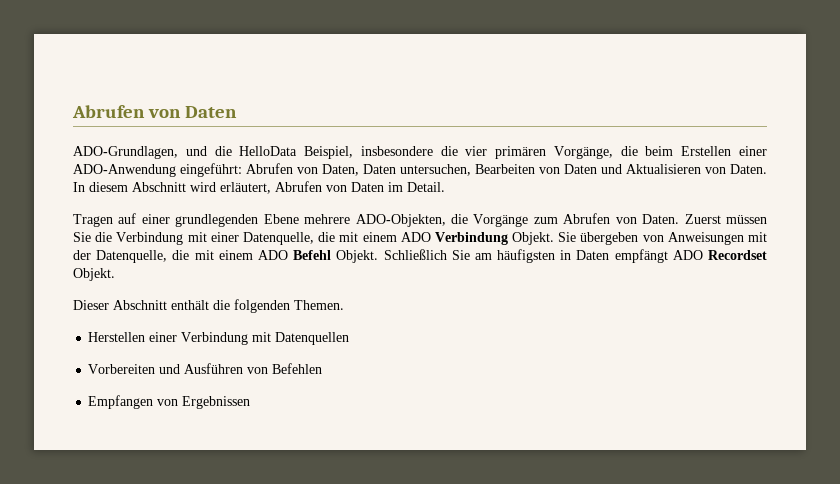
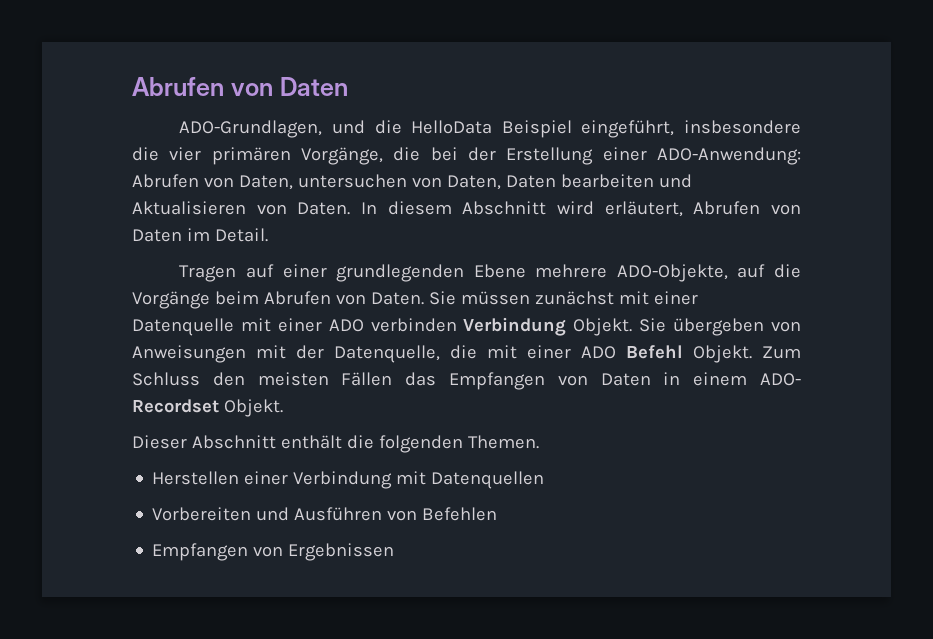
[304,146,354,159] Beispiel, -> [501,120,675,138] Beispiel eingeführt,
[645,146,767,156] [73,163,597,177] beim Erstellen einer ADO-Anwendung eingeführt: Abrufen von Daten, Daten untersuchen, Bearbeiten von Daten -> [430,147,801,165] [132,174,654,190] bei der Erstellung einer ADO-Anwendung: Abrufen von Daten, untersuchen von Daten, Daten bearbeiten
[355,214,446,227] ADO-Objekten, -> [616,264,766,282] ADO-Objekte, auf
[533,217,558,224] zum -> [214,291,259,305] beim
[684,214,768,224] [73,232,431,245] Zuerst müssen Sie die Verbindung mit einer Datenquelle, die mit einem ADO -> [428,291,698,305] [132,318,457,336] Sie müssen zunächst mit einer Datenquelle mit einer ADO verbinden
[218,250,253,260] einem -> [527,345,571,359] einer
[383,249,703,263] Schließlich Sie am häufigsten in Daten empfängt ADO -> [762,346,801,359] [132,372,801,390] Zum Schluss den meisten Fällen das Empfangen von Daten in einem ADO-

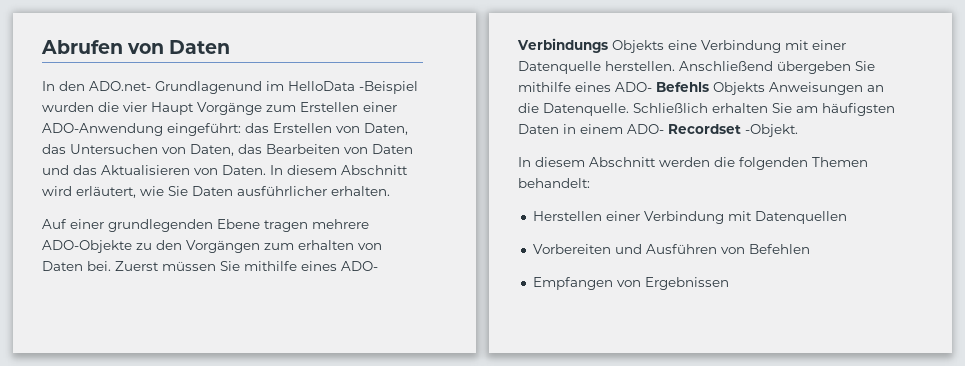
[179,120,801,138] [132,147,801,165] [132,174,692,190] ADO-Grundlagen, und die HelloData Beispiel eingeführt, insbesondere die vier primären Vorgänge, die bei der Erstellung einer ADO-Anwendung: Abrufen von Daten, untersuchen von Daten, Daten bearbeiten und -> [42,81,418,94] [42,102,397,115] [42,123,408,136] [42,144,413,156] [42,165,97,175] In den ADO.net- Grundlagenund im HelloData -Beispiel wurden die vier Haupt Vorgänge zum Erstellen einer ADO-Anwendung eingeführt: das Erstellen von Daten, das Untersuchen von Daten, das Bearbeiten von Daten und das
[693,201,801,215] [132,228,268,242] [179,264,801,282] [132,291,698,309] [132,317,801,336] [132,345,801,363] [132,372,588,390] Abrufen von Daten im Detail. // Tragen auf einer grundlegenden Ebene mehrere ADO-Objekte, auf die Vorgänge beim Abrufen von Daten. Sie müssen zunächst mit einer Datenquelle mit einer ADO verbinden Verbindung Objekt. Sie übergeben von Anweisungen mit der Datenquelle, die mit einer ADO Befehl Objekt. Zum Schluss den meisten Fällen das Empfangen von -> [140,186,390,196] [42,219,369,232] [42,240,382,253] [42,261,378,271] [517,38,846,53] [518,61,875,74] [518,82,884,95] [518,103,895,116] wie Sie Daten ausführlicher erhalten. // Auf einer grundlegenden Ebene tragen mehrere ADO-Objekte zu den Vorgängen zum erhalten von Daten bei. Zuerst müssen Sie mithilfe eines ADO- Verbindungs Objekts eine Verbindung mit einer Datenquelle herstellen. Anschließend übergeben Sie mithilfe eines ADO- Befehls Objekts Anweisungen an die Datenquelle. Schließlich erhalten Sie am häufigsten
[223,399,283,417] [132,435,539,453] Objekt. // Dieser Abschnitt enthält die folgenden Themen. -> [745,124,798,137] [518,157,868,170] [518,178,590,188] -Objekt. // In diesem Abschnitt werden die folgenden Themen behandelt:

